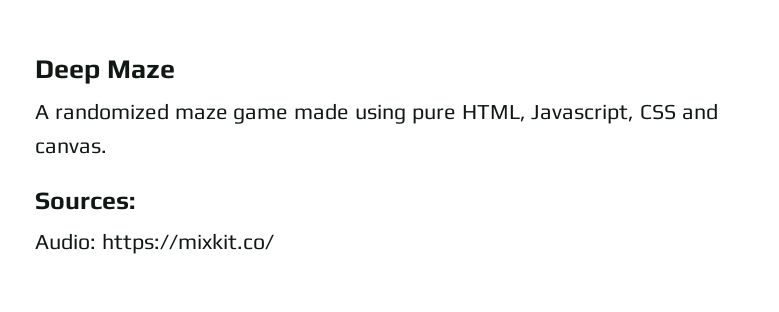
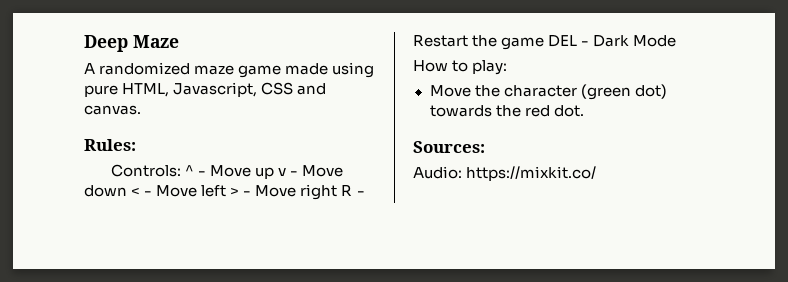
(107, 148) none -> [84,139,136,151] [110,164,343,179] [84,184,365,200] [413,35,677,50] [413,60,508,75] [429,84,667,100] [429,105,584,117] // Rules: // Controls: ^ - Move up v - Move down < - Move left > - Move right R - Restart the game DEL - Dark Mode // How to play: // Move the character (green dot) towards the red dot.

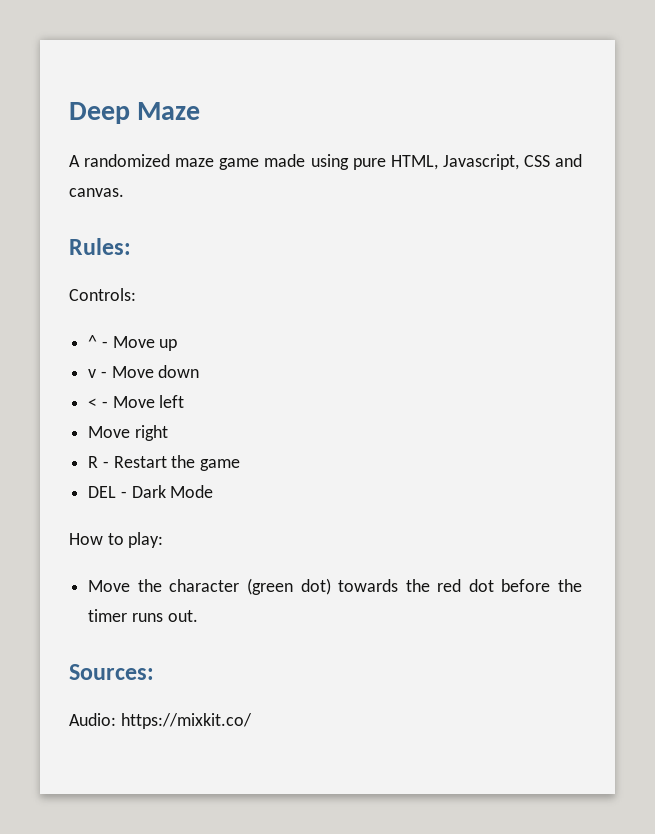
(181, 170) none -> (136, 294) //
(274, 173) none -> (178, 345) //
(127, 191) none -> (200, 371) //
[230,187,252,196] > - -> (185, 401) //
(338, 192) none -> (168, 433) //
(545, 43) none -> (241, 465) //
[553,105,584,117] dot. -> [468,579,582,592] [88,609,198,622] dot before the timer runs out.

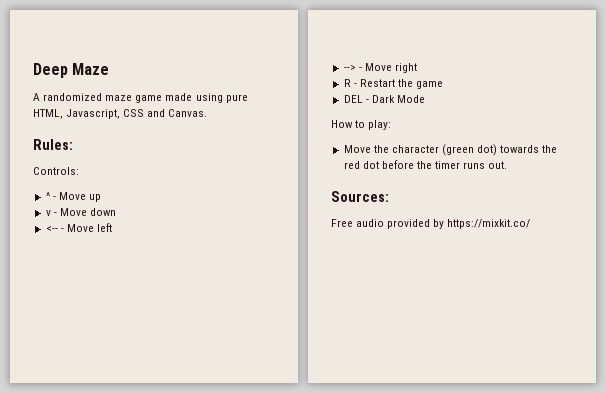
[69,188,124,197] canvas. -> [168,109,208,117] Canvas.
[88,398,98,408] < -> [45,226,58,232] <--
(185, 401) none -> [343,65,362,71] --> -
[69,713,116,726] Audio: -> [331,219,445,229] Free audio provided by

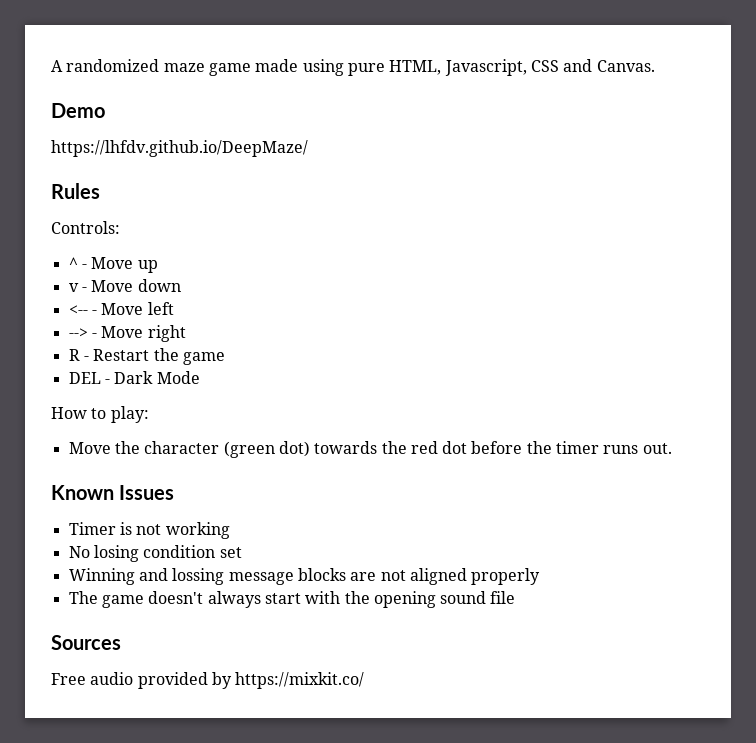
[33,63,110,78] Deep Maze // -> (51, 66) none
[33,139,73,150] Rules: -> [51,103,105,118] [51,140,308,157] [51,183,100,199] Demo // https://lhfdv.github.io/DeepMaze/ // Rules
[331,191,389,202] Sources: -> [51,485,175,500] [68,522,230,539] [68,545,242,562] [68,568,541,585] [68,591,516,608] [51,635,121,650] Known Issues // Timer is not working // No losing condition set // Winning and lossing message blocks are not aligned properly // The game doesn't always start with the opening sound file // Sources

